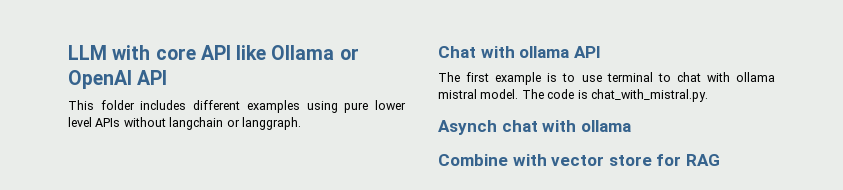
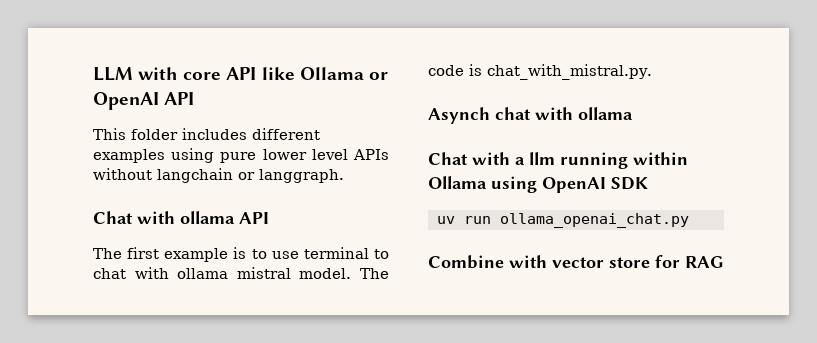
(631, 126) none -> [428,152,688,169] [428,176,648,193] [436,213,689,228] // Chat with a llm running within Ollama using OpenAI SDK // uv run ollama_openai_chat.py

